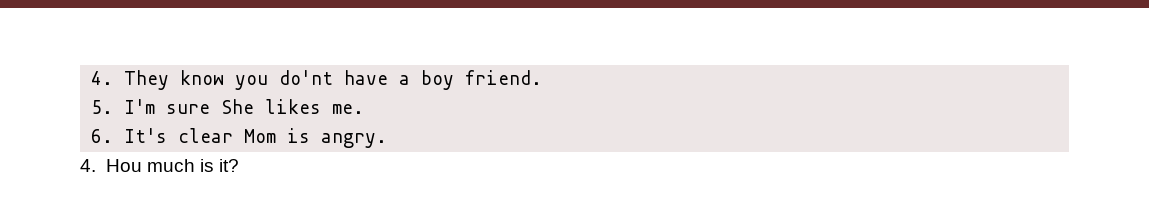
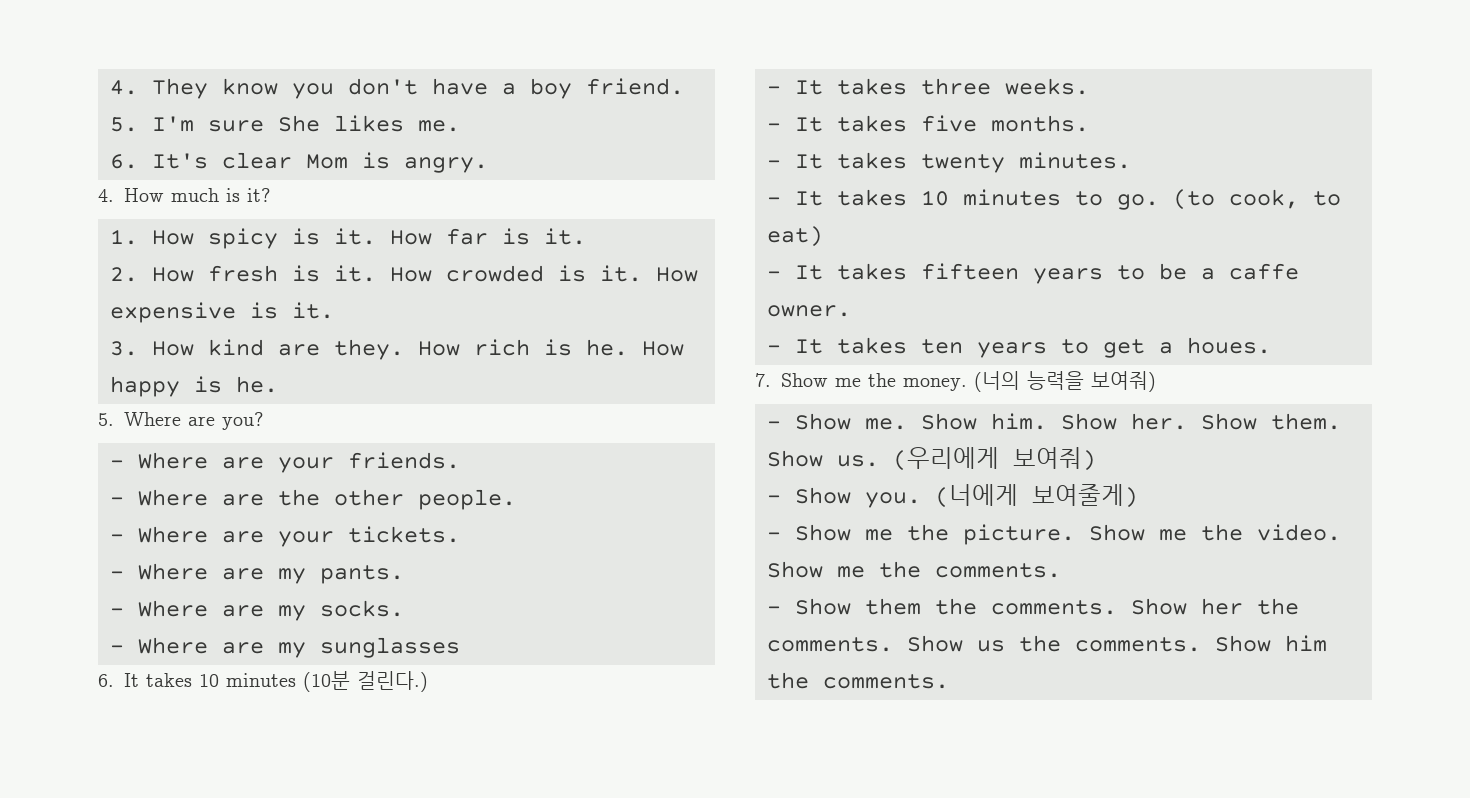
[279,70,334,85] do'nt -> [348,78,418,95] don't
[105,159,142,172] Hou -> [124,188,165,202] How
(239, 165) none -> [110,228,586,249] [110,265,698,282] [110,302,334,323] [110,339,684,360] [110,376,278,397] [98,412,264,430] [110,452,460,473] [110,489,516,510] [110,526,460,547] [110,563,404,584] [110,600,404,621] [110,637,460,658] [98,671,429,692] [767,78,1089,95] [767,115,1089,132] [767,152,1131,173] [767,189,1341,210] [767,226,823,247] [767,263,1299,284] [767,305,851,317] [767,337,1271,358] [755,371,1157,392] [767,413,1341,430] [767,447,1096,471] [767,484,1138,508] [767,524,1341,545] [767,561,1061,578] [767,598,1299,615] [767,635,1327,652] [767,672,949,689] // 1. How spicy is it. How far is it. // 2. How fresh is it. How crowded is it. How expensive is it. // 3. How kind are they. How rich is he. How happy is he. // 5. Where are you? // - Where are your friends. // - Where are the other people. // - Where are your tickets. // - Where are my pants. // - Where are my socks. // - Where are my sunglasses // 6. It takes 10 minutes (10분 걸린다.) // - It takes three weeks. // - It takes five months. // - It takes twenty minutes. // - It takes 10 minutes to go. (to cook, to eat) // - It takes fifteen years to be a caffe owner. // - It takes ten years to get a houes. // 7. Show me the money. (너의 능력을 보여줘) // - Show me. Show him. Show her. Show them. Show us. (우리에게 보여줘) // - Show you. (너에게 보여줄게) // - Show me the picture. Show me the video. Show me the comments. // - Show them the comments. Show her the comments. Show us the comments. Show him the comments.

